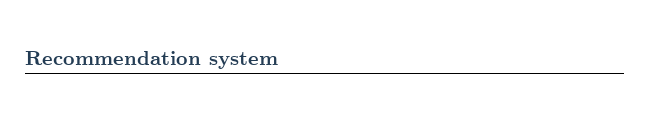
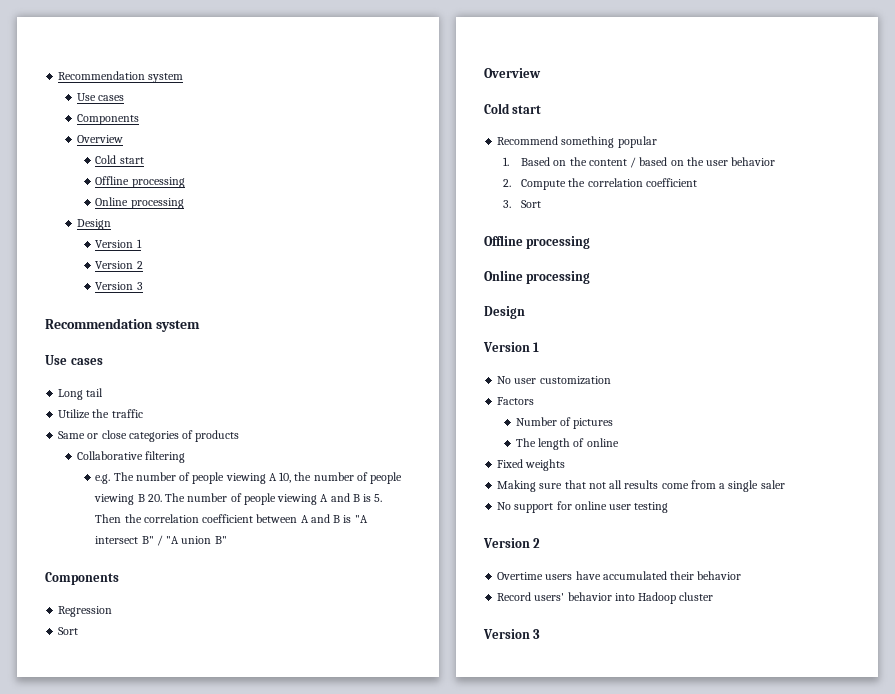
[25,51,278,69] Recommendation system -> [58,71,184,83] [76,93,125,101] [76,114,139,125] [76,135,123,143] [95,155,144,164] [95,176,185,188] [95,197,184,209] [76,219,111,230] [95,239,142,248] [95,261,143,269] [95,282,143,290] [45,318,200,332] [45,355,103,365] [58,388,104,400] [58,409,143,419] [58,430,240,442] [76,451,186,463] [95,472,403,484] [94,493,383,505] [95,514,368,523] [95,535,227,546] [45,572,119,585] [58,606,113,617] [58,627,79,635] [484,68,541,78] [484,103,542,114] [497,136,657,148] [502,157,776,168] [502,178,697,190] [502,200,542,208] [484,235,591,249] [484,270,591,284] [484,306,525,319] [483,342,540,352] [497,376,611,385] [497,397,535,405] [515,417,614,429] [515,438,619,450] [497,459,566,471] [497,480,785,492] [497,501,669,513] [483,538,541,548] [497,571,742,580] [497,592,714,604] [483,629,541,639] Recommendation system // Use cases // Components // Overview // Cold start // Offline processing // Online processing // Design // Version 1 // Version 2 // Version 3 // Recommendation system // Use cases // Long tail // Utilize the traffic // Same or close categories of products // Collaborative filtering // e.g. The number of people viewing A 10, the number of people viewing B 20. The number of people viewing A and B is 5. Then the correlation coefficient between A and B is "A intersect B" / "A union B" // Components // Regression // Sort // Overview // Cold start // Recommend something popular // 1. Based on the content / based on the user behavior // 2. Compute the correlation coefficient // 3. Sort // Offline processing // Online processing // Design // Version 1 // No user customization // Factors // Number of pictures // The length of online // Fixed weights // Making sure that not all results come from a single saler // No support for online user testing // Version 2 // Overtime users have accumulated their behavior // Record users' behavior into Hadoop cluster // Version 3

